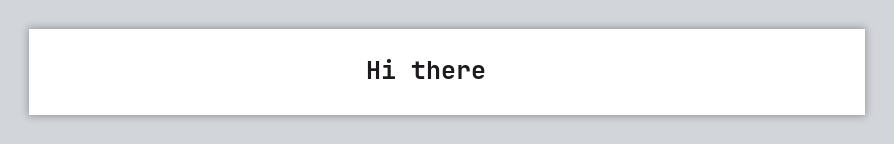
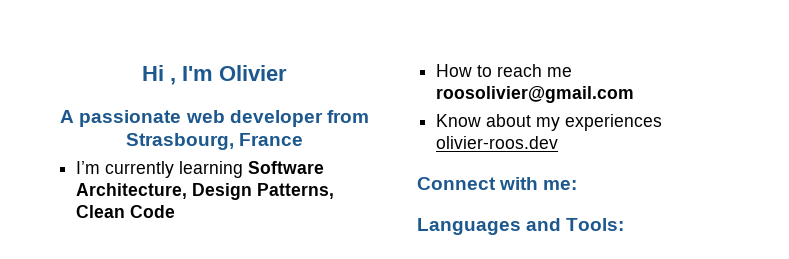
[410,61,486,79] there -> [170,65,287,85] [60,110,369,127] [125,133,304,150] [76,161,325,178] [76,183,335,200] [76,205,176,218] [436,64,573,77] [436,86,635,103] [436,114,663,131] [436,136,559,149] [417,177,578,190] [417,218,625,235] , I'm Olivier // A passionate web developer from Strasbourg, France // I’m currently learning Software Architecture, Design Patterns, Clean Code // How to reach me roosolivier@gmail.com // Know about my experiences olivier-roos.dev // Connect with me: // Languages and Tools:

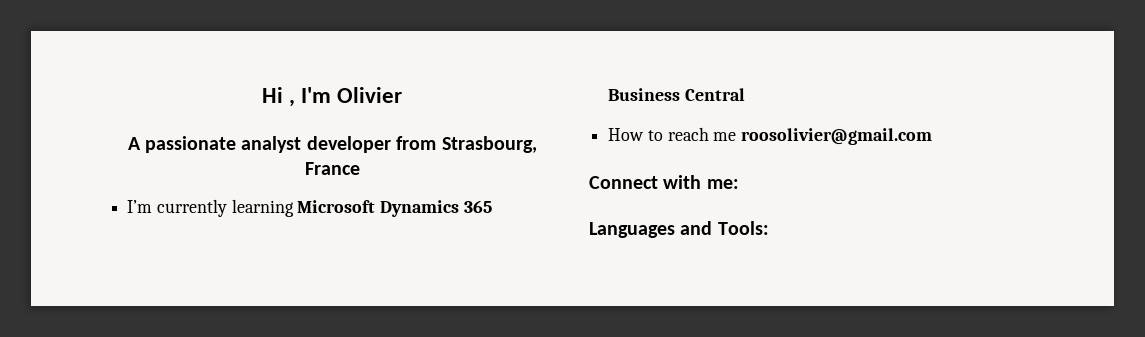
[185,110,225,123] web -> [241,136,302,153] analyst
[248,161,325,174] [76,183,335,200] [76,205,176,218] Software Architecture, Design Patterns, Clean Code -> [297,200,492,217] [608,88,745,101] Microsoft Dynamics 365 Business Central
[436,114,663,131] [436,136,559,149] // Know about my experiences olivier-roos.dev -> (933, 136) none

